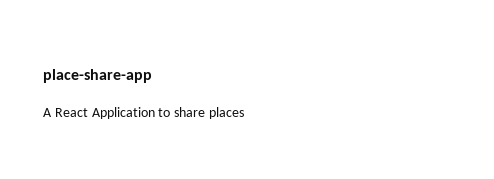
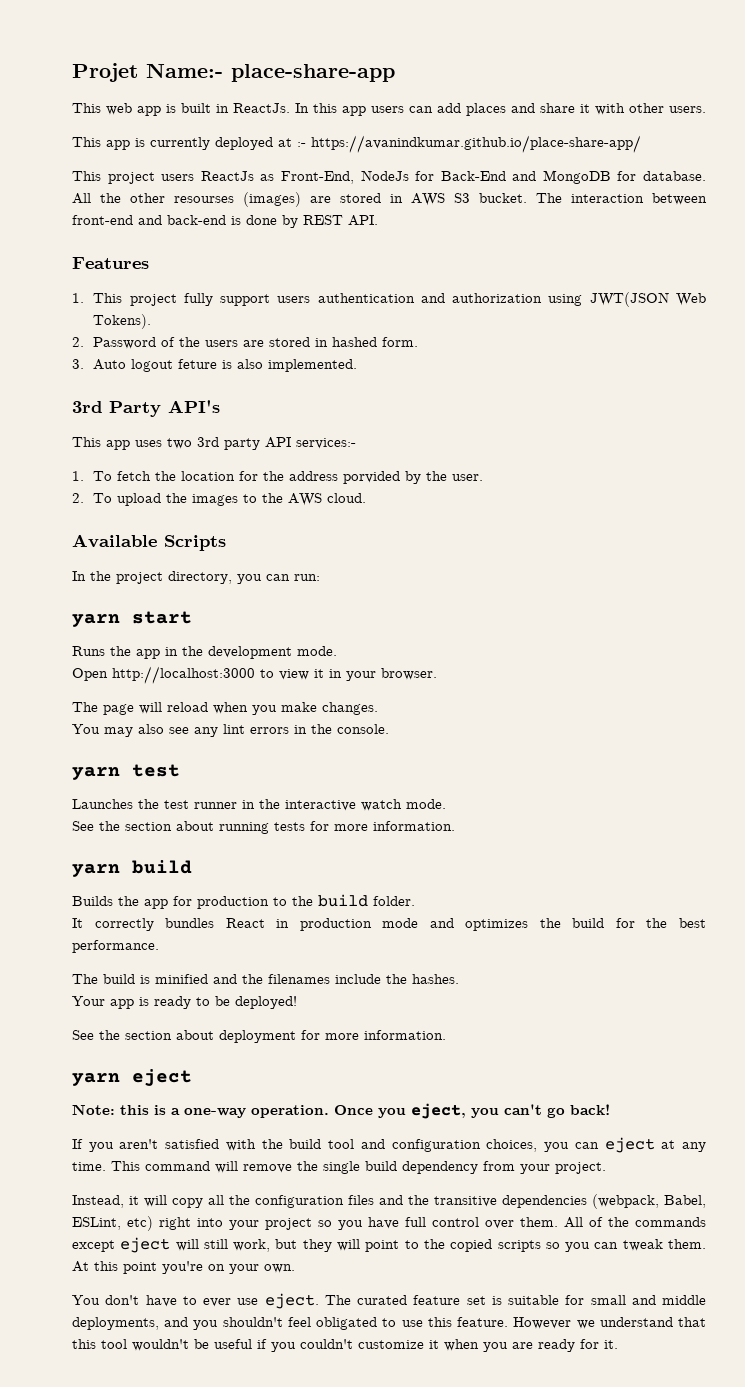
(43, 76) none -> [72,63,223,82] Projet Name:-
[43,107,244,119] A React Application to share places -> [72,103,706,116] [72,135,641,153] [72,170,706,184] [72,192,707,207] [72,215,378,228] [72,257,149,269] [72,292,706,307] [93,314,152,329] [72,337,419,349] [72,359,358,372] [72,400,220,417] [72,437,356,450] [72,471,484,484] [72,493,367,506] [72,534,226,551] [72,571,320,584] [72,611,192,627] [72,646,337,659] [72,666,437,684] [72,702,378,715] [72,724,389,737] [72,764,180,780] [72,799,446,811] [72,821,455,834] [72,860,192,877] [72,894,415,909] [72,918,707,931] [72,940,159,953] [72,974,459,984] [72,996,297,1009] [72,1030,446,1043] [72,1069,192,1086] [72,1103,610,1119] [72,1137,706,1153] [72,1161,606,1174] [72,1194,706,1209] [72,1216,706,1231] [72,1237,706,1253] [72,1261,295,1274] [72,1293,706,1309] [72,1317,706,1330] [72,1339,618,1352] This web app is built in ReactJs. In this app users can add places and share it with other users. // This app is currently deployed at :- https://avanindkumar.github.io/place-share-app/ // This project users ReactJs as Front-End, NodeJs for Back-End and MongoDB for database. All the other resourses (images) are stored in AWS S3 bucket. The interaction between front-end and back-end is done by REST API. // Features // 1. This project fully support users authentication and authorization using JWT(JSON Web Tokens). // 2. Password of the users are stored in hashed form. // 3. Auto logout feture is also implemented. // 3rd Party API's // This app uses two 3rd party API services:- // 1. To fetch the location for the address porvided by the user. // 2. To upload the images to the AWS cloud. // Available Scripts // In the project directory, you can run: // yarn start // Runs the app in the development mode. // Open http://localhost:3000 to view it in your browser. // The page will reload when you make changes. // You may also see any lint errors in the console. // yarn test // Launches the test runner in the interactive watch mode. // See the section about running tests for more information. // yarn build // Builds the app for production to the build folder. // It correctly bundles React in production mode and optimizes the build for the best performance. // The build is minified and the filenames include the hashes. // Your app is ready to be deployed! // See the section about deployment for more information. // yarn eject // Note: this is a one-way operation. Once you eject, you can't go back! // If you aren't satisfied with the build tool and configuration choices, you can eject at any time. This command will remove the single build dependency from your project. // Instead, it will copy all the configuration files and the transitive dependencies (webpack, Babel, ESLint, etc) right into your project so you have full control over them. All of the commands except eject will still work, but they will point to the copied scripts so you can tweak them. At this point you're on your own. // You don't have to ever use eject. The curated feature set is suitable for small and middle deployments, and you shouldn't feel obligated to use this feature. However we understand that this tool wouldn't be useful if you couldn't customize it when you are ready for it.

